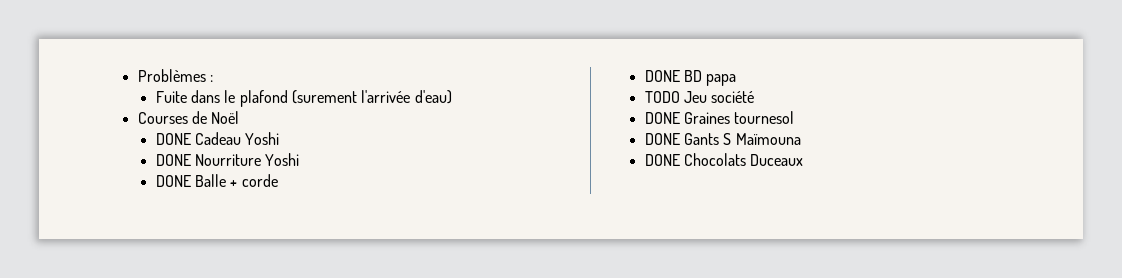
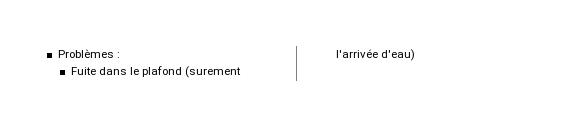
[137,111,240,124] [155,132,280,145] [155,153,300,166] [155,174,278,187] [644,70,737,86] [644,91,755,103] [644,111,795,124] [644,133,801,145] [644,153,804,166] // Courses de Noël // DONE Cadeau Yoshi // DONE Nourriture Yoshi // DONE Balle + corde // DONE BD papa // TODO Jeu société // DONE Graines tournesol // DONE Gants S Maïmouna // DONE Chocolats Duceaux -> (415, 55) none

